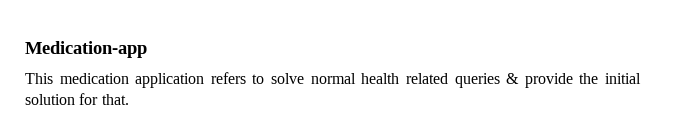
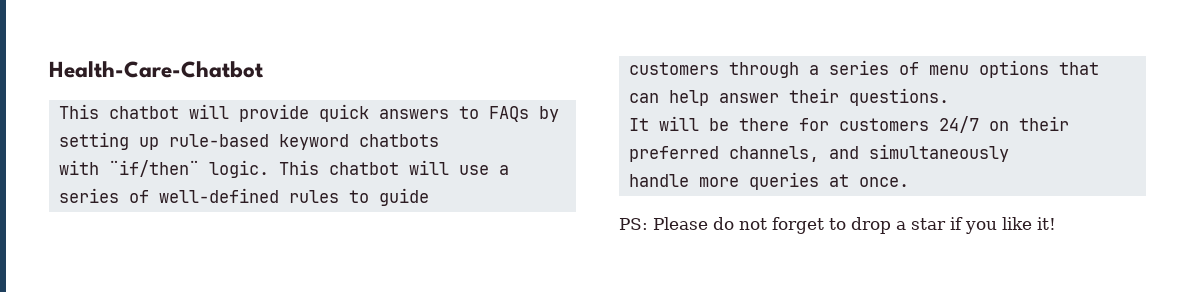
[25,41,147,58] [25,72,642,88] [25,93,129,105] Medication-app // This medication application refers to solve normal health related queries & provide the initial solution for that. -> [49,61,263,78] [58,104,559,122] [58,132,439,150] [58,160,509,178] [58,188,429,206] [628,60,1099,78] [628,88,949,106] [628,116,1069,133] [628,144,1009,162] [628,172,909,190] [619,217,1056,234] Health-Care-Chatbot // This chatbot will provide quick answers to FAQs by setting up rule-based keyword chatbots // with ¨if/then¨ logic. This chatbot will use a series of well-defined rules to guide // customers through a series of menu options that can help answer their questions. // It will be there for customers 24/7 on their preferred channels, and simultaneously // handle more queries at once. // PS: Please do not forget to drop a star if you like it!

